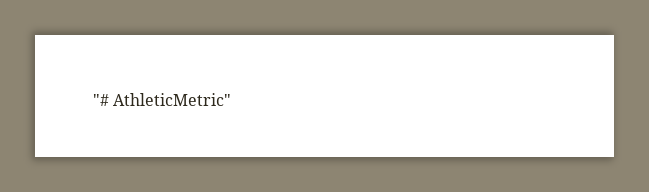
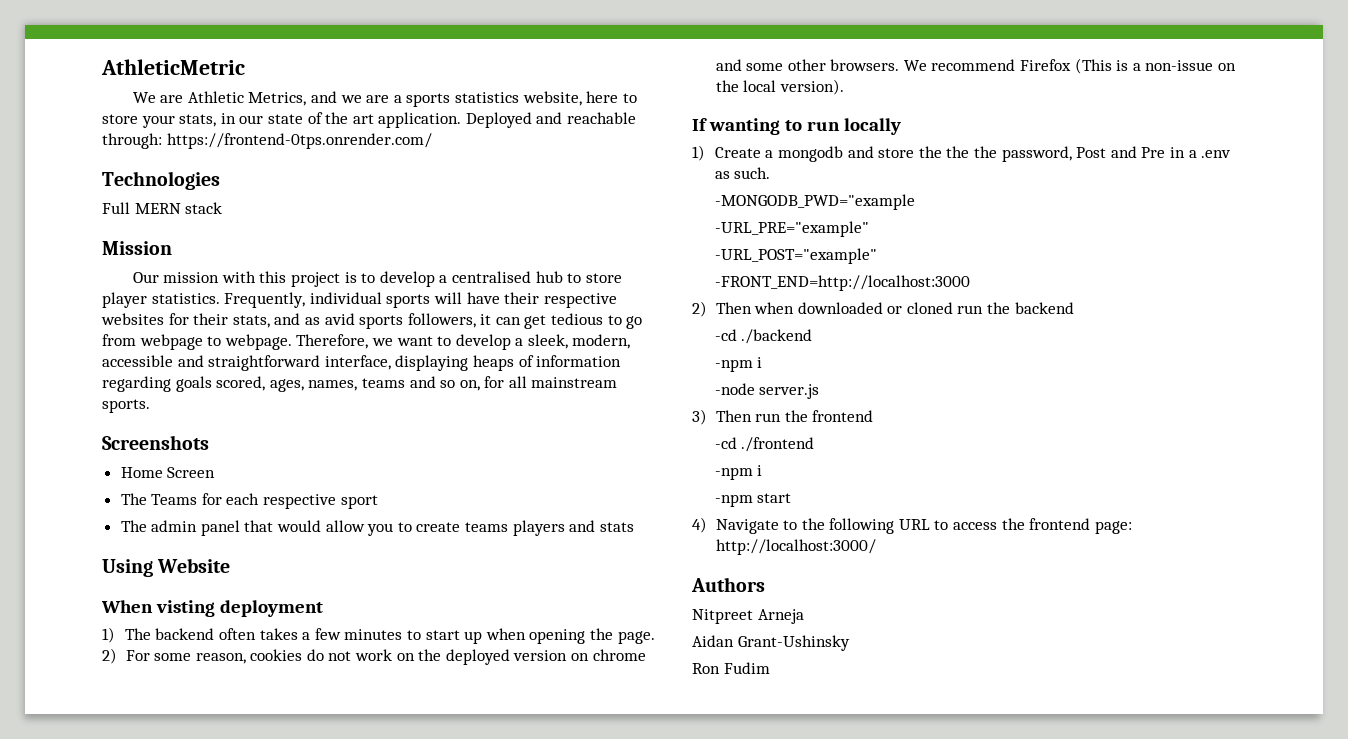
[93,93,232,106] "# AthleticMetric" -> [101,59,245,75] [132,91,637,107] [102,112,637,128] [102,133,432,149] [102,171,220,190] [102,202,223,214] [102,241,172,255] [132,271,622,287] [102,292,617,308] [101,313,643,329] [102,334,631,350] [102,355,622,371] [102,376,618,392] [102,399,150,413] [102,435,209,450] [120,467,216,478] [120,493,378,509] [120,520,634,536] [102,558,231,577] [101,600,323,617] [102,627,655,644] [102,648,646,665] [715,58,1236,74] [715,79,844,95] [692,118,901,135] [692,145,1232,162] [714,167,771,179] [714,194,915,210] [714,221,869,237] [714,248,877,264] [714,275,970,291] [692,301,1074,317] [714,329,813,344] [714,357,763,372] [714,383,820,399] [692,409,874,425] [714,437,815,452] [714,465,763,480] [714,493,792,507] [692,517,1132,534] [715,539,876,555] [691,577,765,592] [692,609,804,624] [692,635,850,651] [692,662,770,674] AthleticMetric // We are Athletic Metrics, and we are a sports statistics website, here to store your stats, in our state of the art application. Deployed and reachable through: https://frontend-0tps.onrender.com/ // Technologies // Full MERN stack // Mission // Our mission with this project is to develop a centralised hub to store player statistics. Frequently, individual sports will have their respective websites for their stats, and as avid sports followers, it can get tedious to go from webpage to webpage. Therefore, we want to develop a sleek, modern, accessible and straightforward interface, displaying heaps of information regarding goals scored, ages, names, teams and so on, for all mainstream sports. // Screenshots // Home Screen // The Teams for each respective sport // The admin panel that would allow you to create teams players and stats // Using Website // When visting deployment // 1) The backend often takes a few minutes to start up when opening the page. // 2) For some reason, cookies do not work on the deployed version on chrome and some other browsers. We recommend Firefox (This is a non-issue on the local version). // If wanting to run locally // 1) Create a mongodb and store the the the password, Post and Pre in a .env as such. // -MONGODB_PWD="example // -URL_PRE="example" // -URL_POST="example" // -FRONT_END=http://localhost:3000 // 2) Then when downloaded or cloned run the backend // -cd ./backend // -npm i // -node server.js // 3) Then run the frontend // -cd ./frontend // -npm i // -npm start // 4) Navigate to the following URL to access the frontend page: http://localhost:3000/ // Authors // Nitpreet Arneja // Aidan Grant-Ushinsky // Ron Fudim

